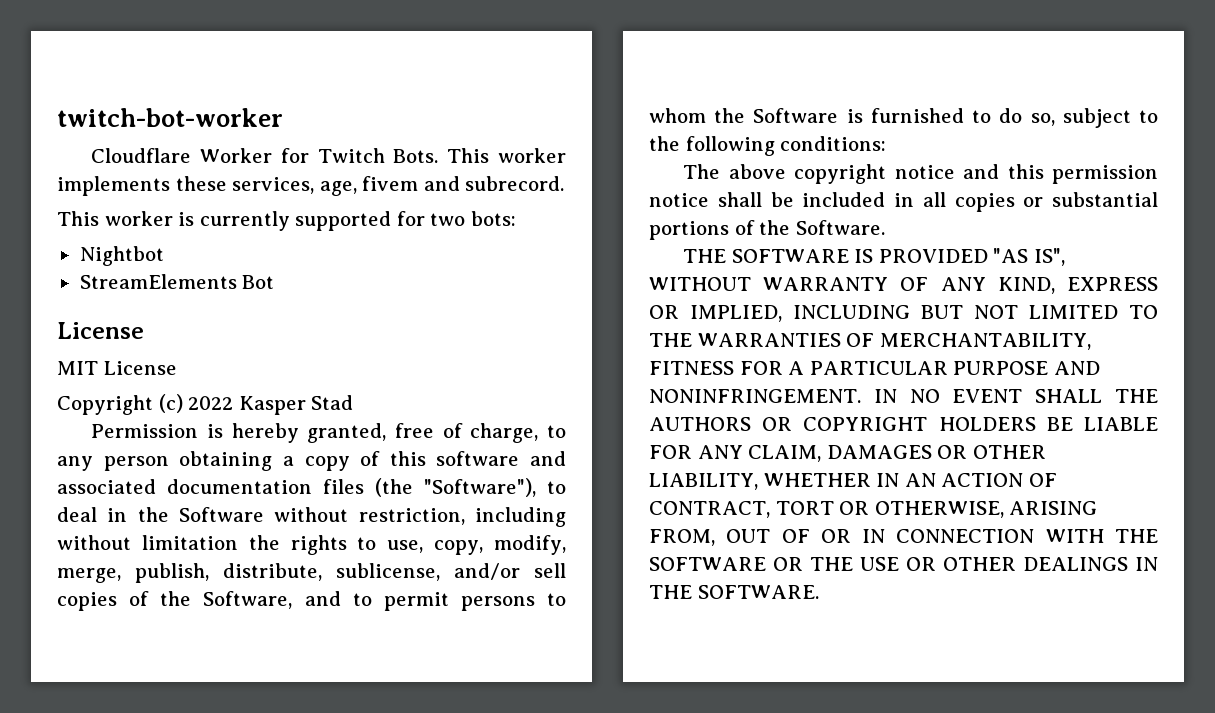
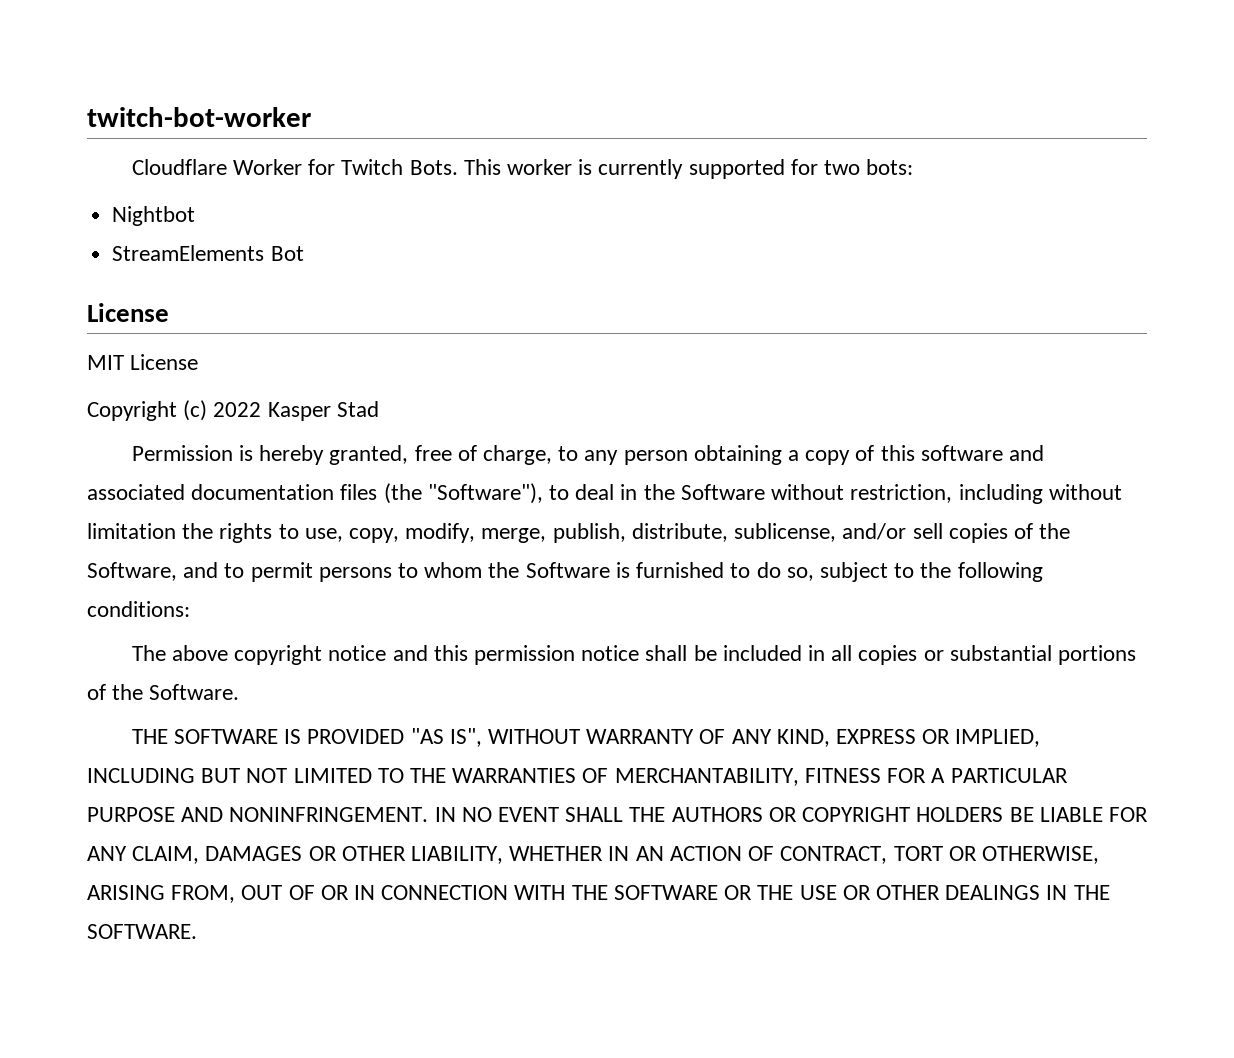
[57,176,565,196] [57,211,173,226] implements these services, age, fivem and subrecord. // This worker -> (572, 167) none

